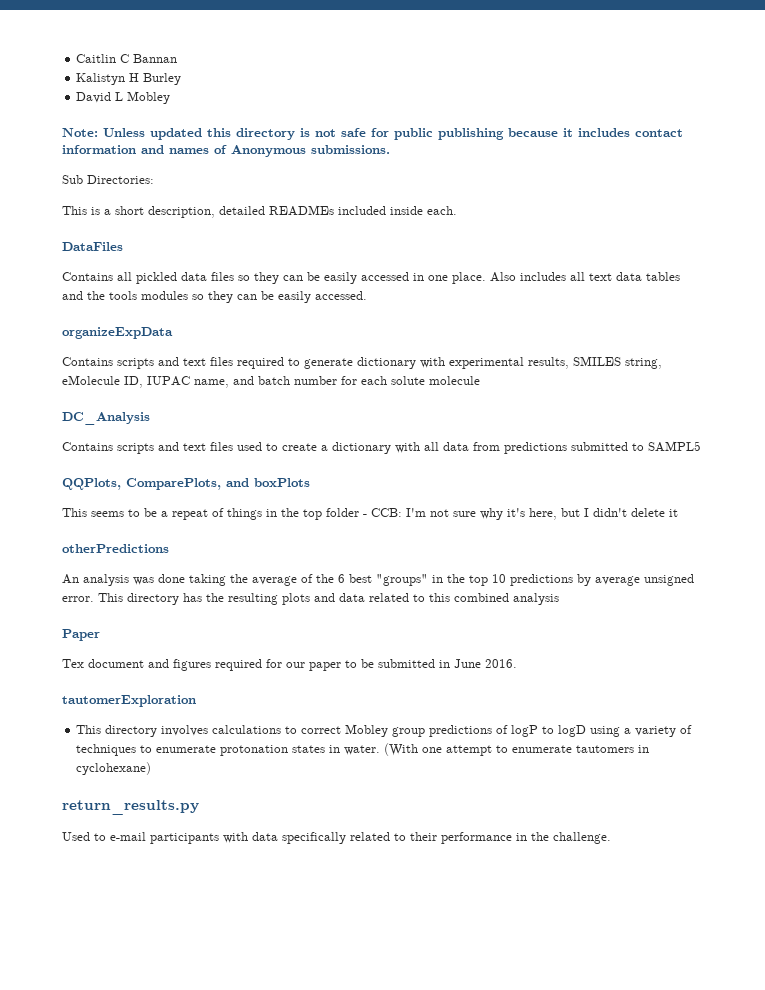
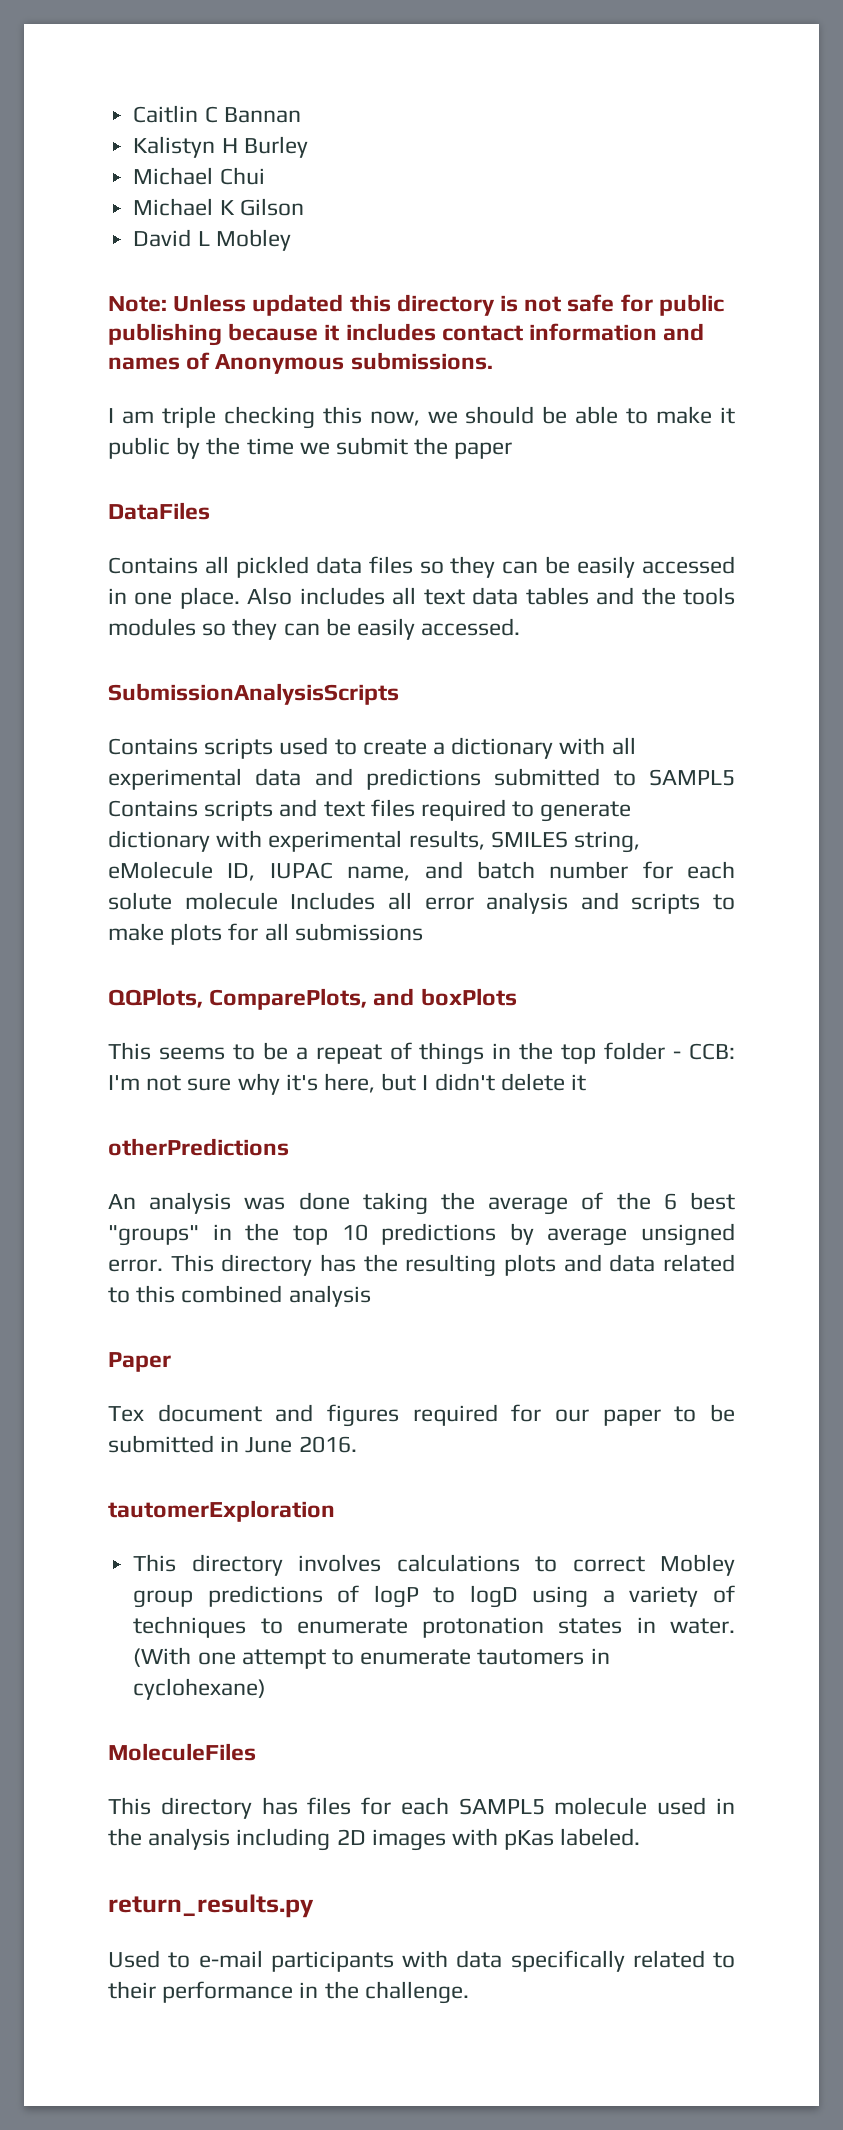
(182, 79) none -> [133,167,265,185] [133,198,304,216] // Michael Chui // Michael K Gilson
[62,175,154,184] [62,205,457,218] Sub Directories: // This is a short description, detailed READMEs included inside each. -> [108,406,735,429] [108,437,513,459] I am triple checking this now, we should be able to make it public by the time we submit the paper
[62,327,173,339] [62,357,154,369] organizeExpData // Contains scripts -> [108,683,399,705] [108,737,636,759] [108,768,735,790] [108,800,274,821] SubmissionAnalysisScripts // Contains scripts used to create a dictionary with all experimental data and predictions submitted to SAMPL5 Contains scripts
[62,412,150,425] [62,441,701,454] // DC_Analysis // Contains scripts and text files used to create a dictionary with all data from predictions submitted to SAMPL5 -> [290,892,735,914] [108,923,423,945] Includes all error analysis and scripts to make plots for all submissions
(152, 768) none -> [108,1743,256,1761] [108,1797,735,1819] [108,1828,641,1851] // MoleculeFiles // This directory has files for each SAMPL5 molecule used in the analysis including 2D images with pKas labeled.

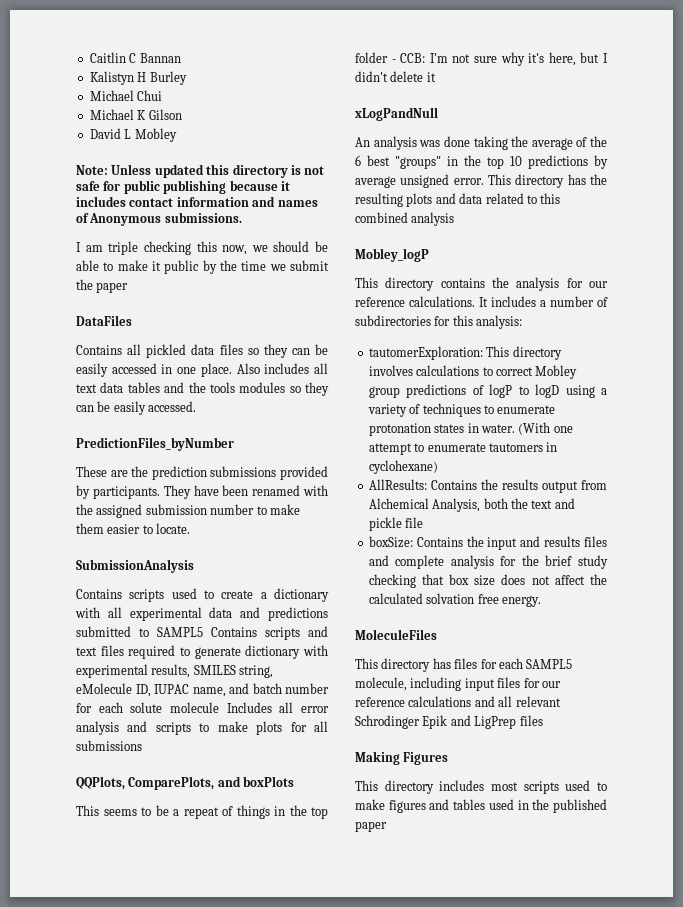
[108,683,399,705] SubmissionAnalysisScripts -> [76,437,234,451] [76,466,328,480] [76,485,328,499] [76,504,300,518] [76,523,191,534] [76,559,194,573] PredictionFiles_byNumber // These are the prediction submissions provided by participants. They have been renamed with the assigned submission number to make them easier to locate. // SubmissionAnalysis
[108,1138,289,1156] otherPredictions -> [355,107,438,121] xLogPandNull
[108,1352,171,1372] [108,1404,735,1427] [108,1435,357,1453] [108,1500,335,1522] Paper // Tex document and figures required for our paper to be submitted in June 2016. // tautomerExploration // -> [355,248,429,262] [355,277,608,291] [355,296,608,307] [355,315,523,329] [368,346,483,360] Mobley_logP // This directory contains the analysis for our reference calculations. It includes a number of subdirectories for this analysis: // tautomerExploration:
(267, 1689) none -> [368,479,607,493] [368,498,575,512] [368,517,424,531] [368,536,607,550] [368,555,608,569] [368,574,607,588] [368,593,541,607] // AllResults: Contains the results output from Alchemical Analysis, both the text and pickle file // boxSize: Contains the input and results files and complete analysis for the brief study checking that box size does not affect the calculated solvation free energy.
[554,1797,735,1815] [108,1828,641,1851] [108,1894,314,1918] [108,1950,735,1972] [108,1981,469,2004] molecule used in the analysis including 2D images with pKas labeled. // return_results.py // Used to e-mail participants with data specifically related to their performance in the challenge. -> [355,677,561,691] [355,696,561,707] [355,715,543,729] [355,751,449,765] [355,780,607,794] [355,799,607,813] [355,821,387,832] molecule, including input files for our reference calculations and all relevant Schrodinger Epik and LigPrep files // Making Figures // This directory includes most scripts used to make figures and tables used in the published paper

